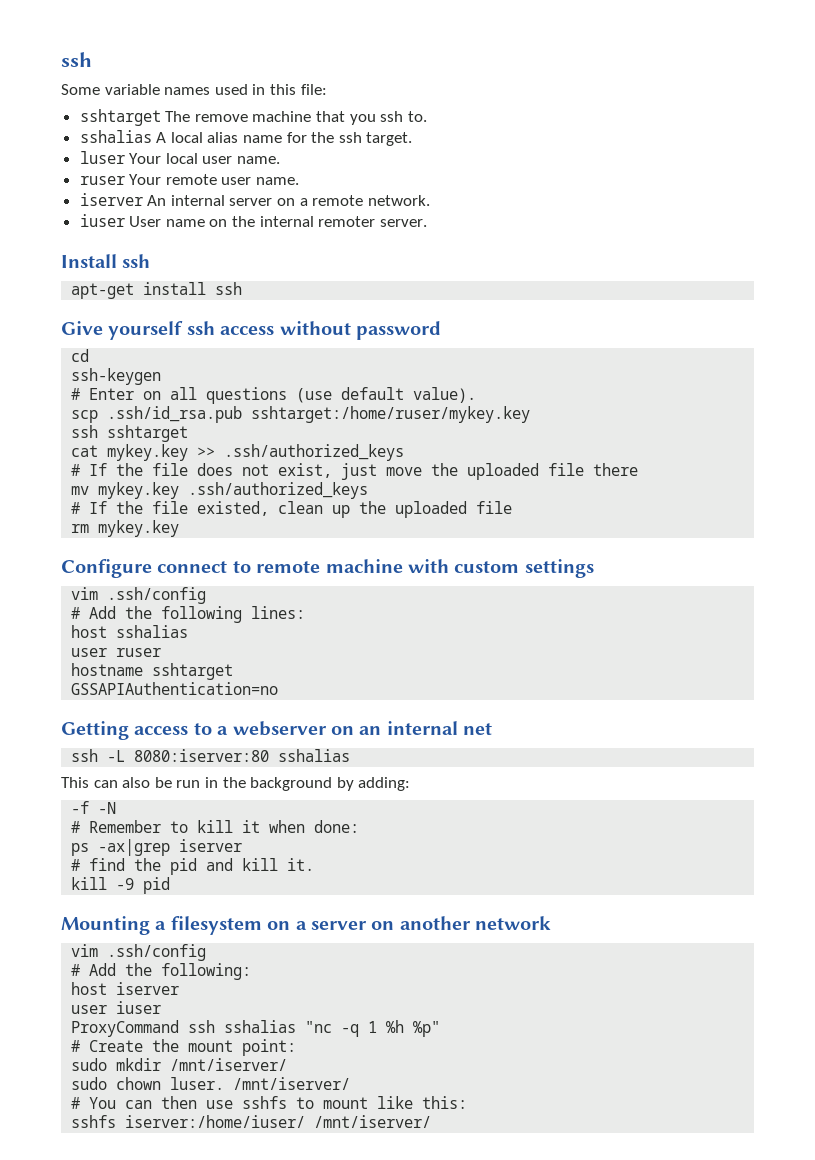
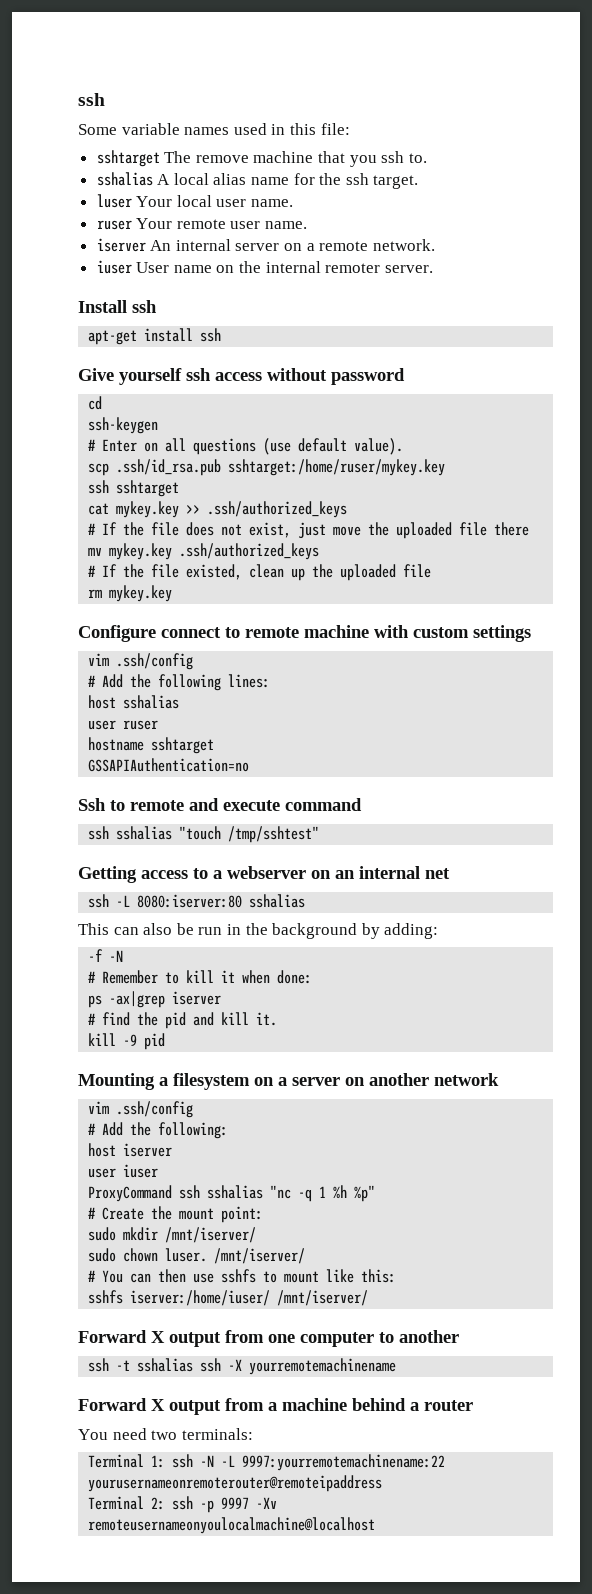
(279, 688) none -> [78,798,362,811] [88,826,320,843] // Ssh to remote and execute command // ssh sshalias "touch /tmp/sshtest"
(432, 1121) none -> [78,1330,459,1347] [88,1358,397,1375] [78,1398,473,1415] [78,1428,253,1440] [88,1454,446,1471] [88,1475,383,1492] [88,1496,278,1513] [88,1517,376,1534] // Forward X output from one computer to another // ssh -t sshalias ssh -X yourremotemachinename // Forward X output from a machine behind a router // You need two terminals: // Terminal 1: ssh -N -L 9997:yourremotemachinename:22 yourusernameonremoterouter@remoteipaddress // Terminal 2: ssh -p 9997 -Xv remoteusernameonyoulocalmachine@localhost

